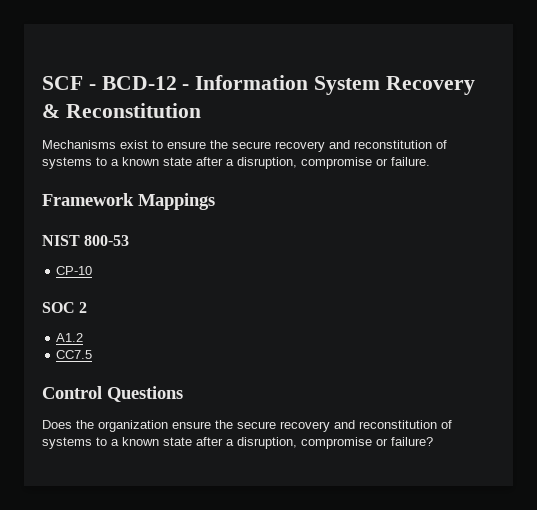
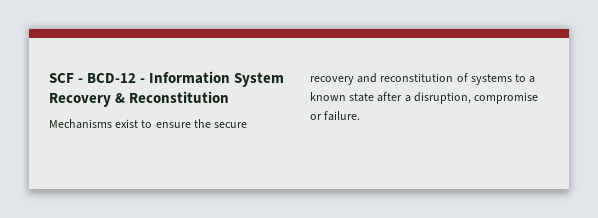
[42,193,215,210] [42,235,130,246] [56,266,93,275] [42,302,88,313] [56,333,84,342] [56,350,93,359] [42,386,183,402] [42,420,452,432] [42,437,433,449] // Framework Mappings // NIST 800-53 // CP-10 // SOC 2 // A1.2 // CC7.5 // Control Questions // Does the organization ensure the secure recovery and reconstitution of systems to a known state after a disruption, compromise or failure? -> (361, 116) none

